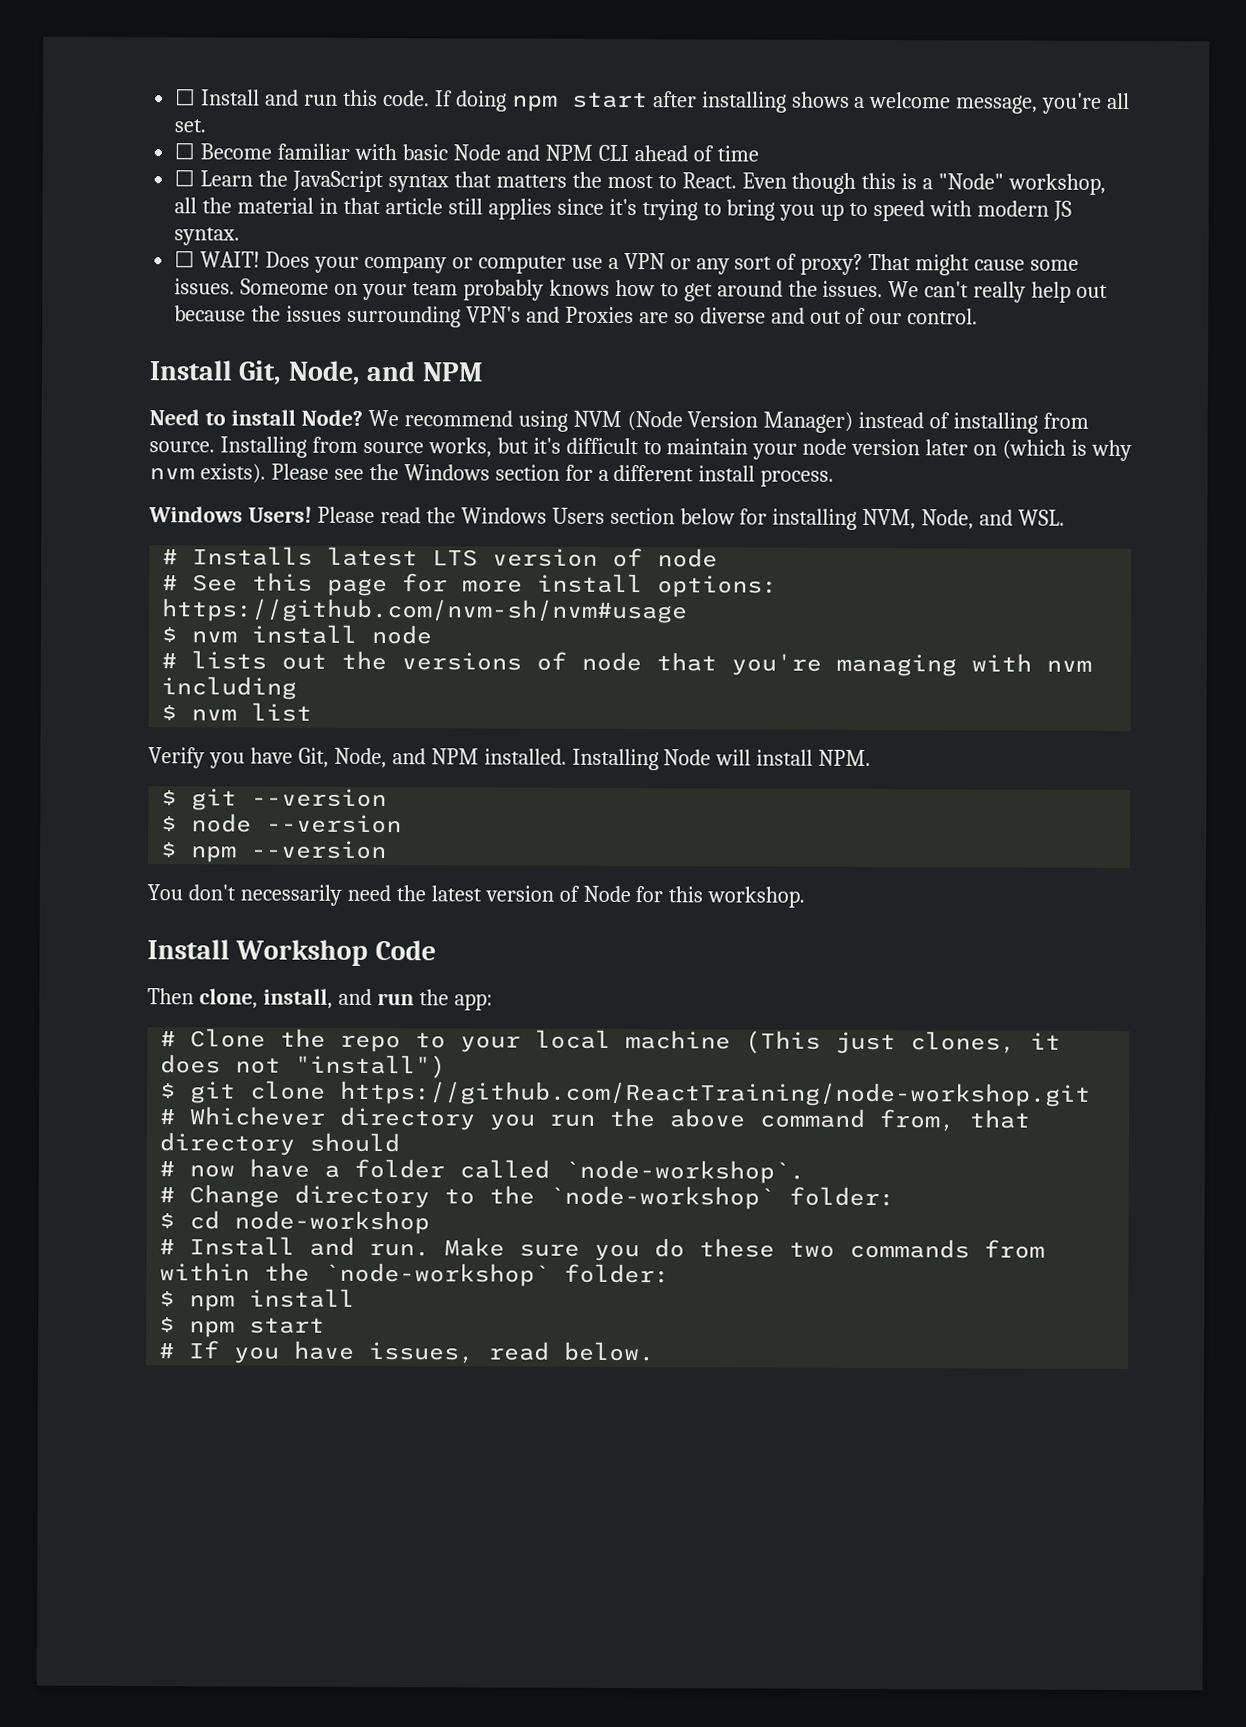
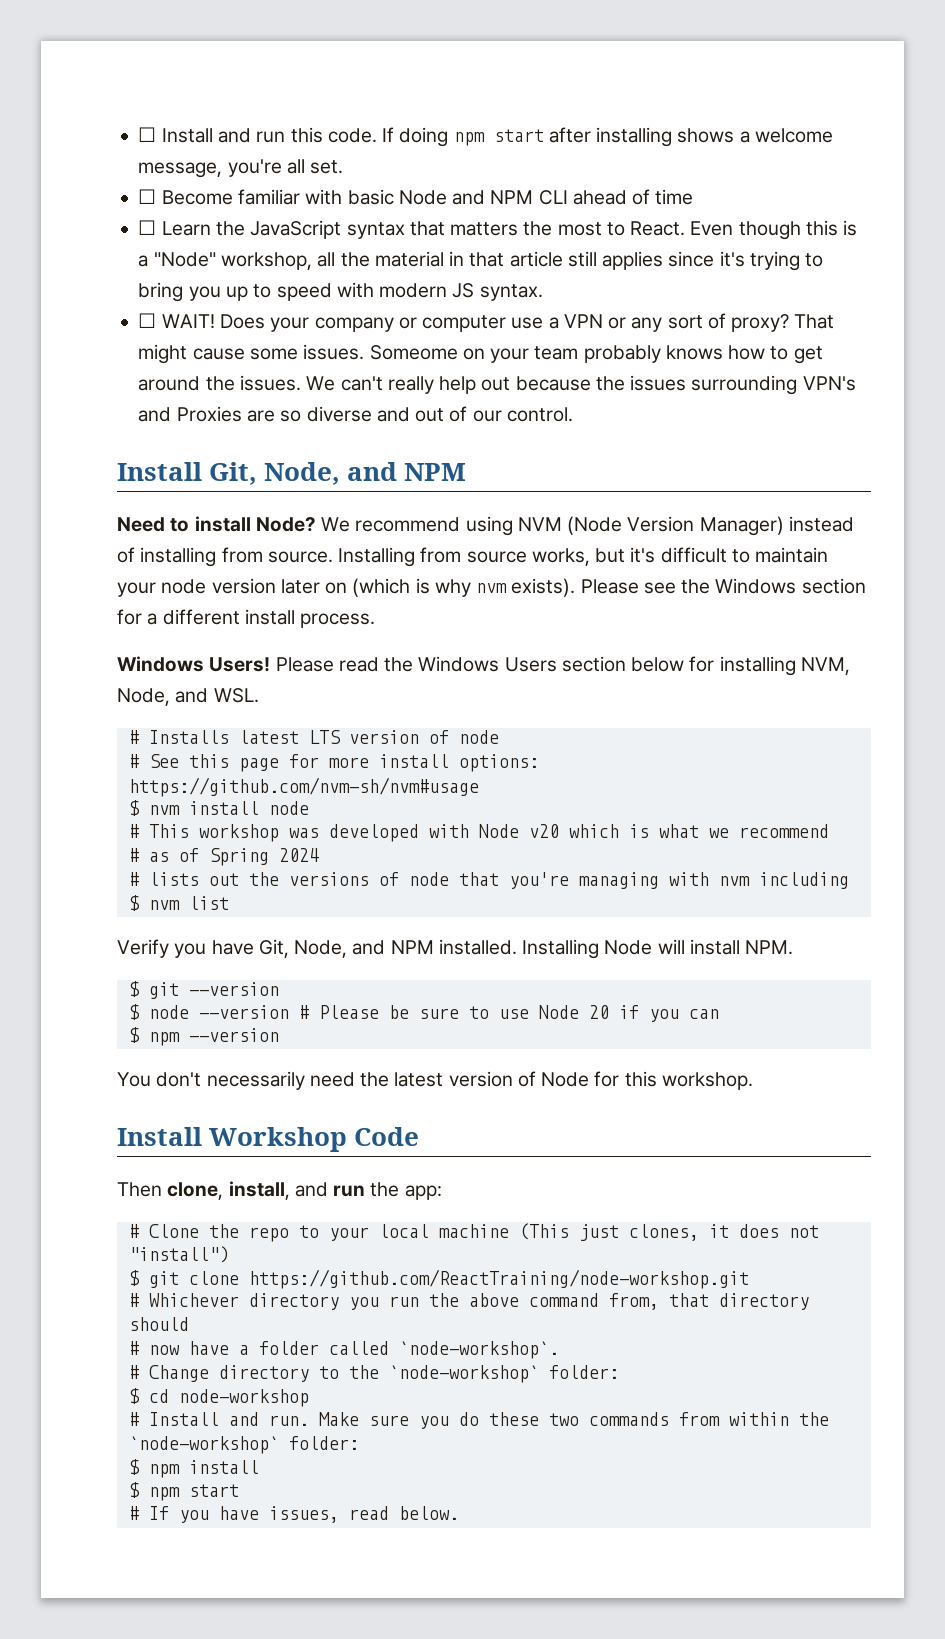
(433, 634) none -> [128,824,829,842] [128,848,319,866] // # This workshop was developed with Node v20 which is what we recommend // # as of Spring 2024
(403, 824) none -> [298,1005,719,1022] # Please be sure to use Node 20 if you can

